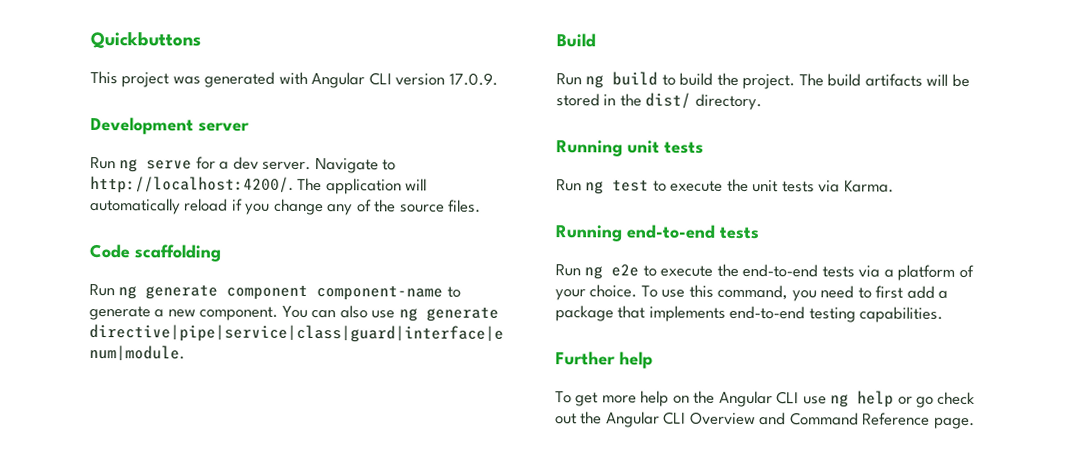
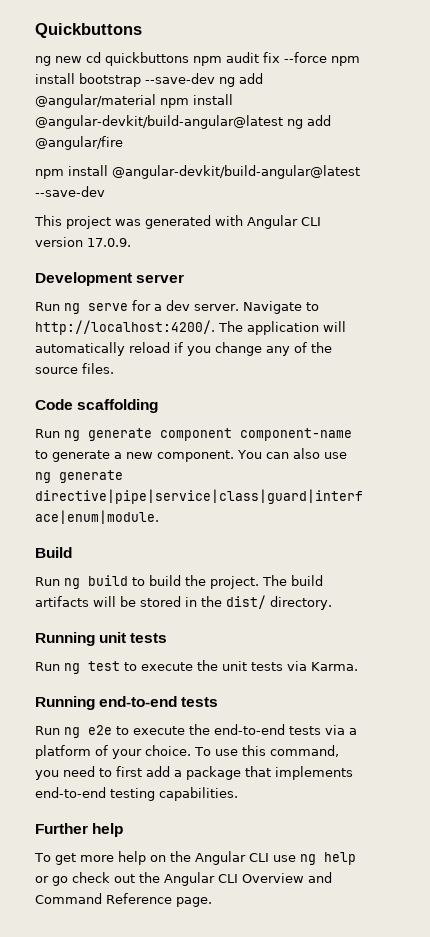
(201, 39) none -> [35,52,360,66] [35,73,263,87] [35,94,233,108] [35,115,331,129] [35,136,123,150] [35,165,360,179] [35,186,105,197] // ng new cd quickbuttons npm audit fix --force npm install bootstrap --save-dev ng add @angular/material npm install @angular-devkit/build-angular@latest ng add @angular/fire // npm install @angular-devkit/build-angular@latest --save-dev

